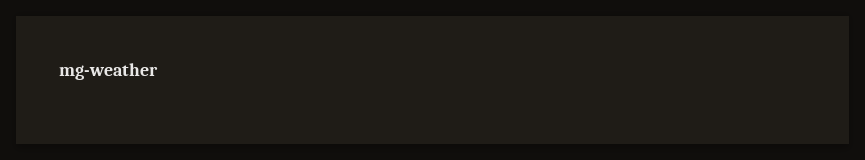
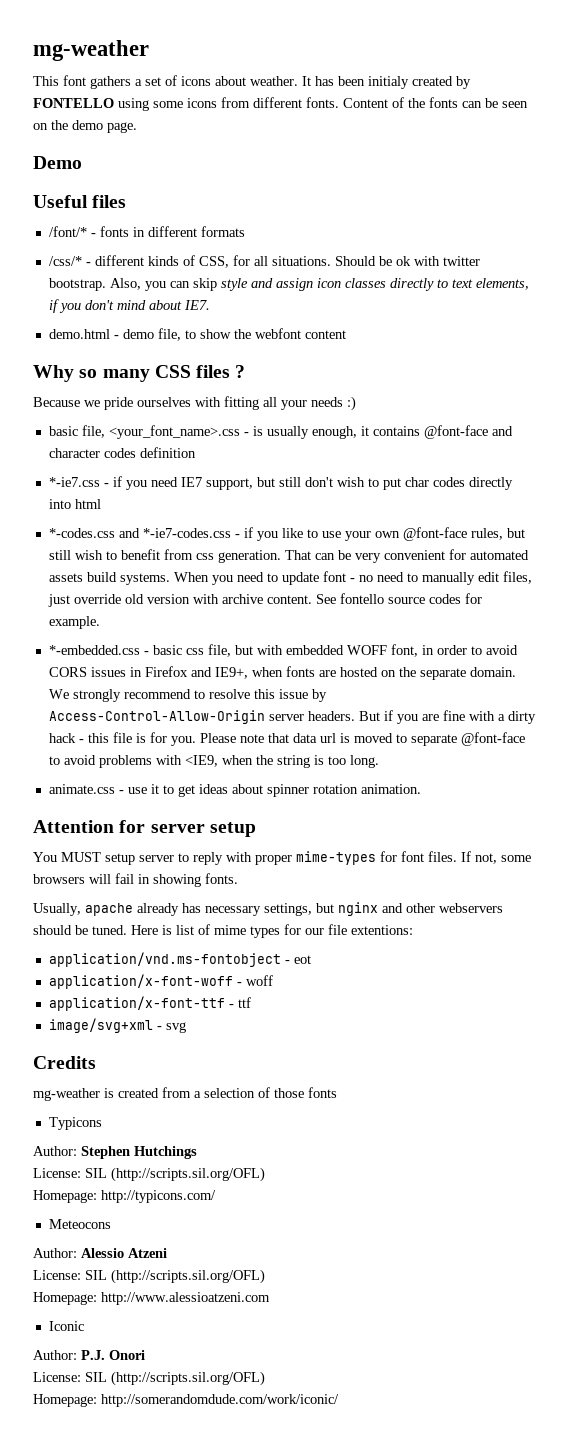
[59,63,158,80] mg-weather -> [33,40,149,61] [33,75,471,89] [33,97,528,111] [33,120,137,133] [33,156,82,169] [33,195,127,208] [48,226,245,237] [48,255,480,268] [48,278,529,291] [48,299,210,313] [48,328,346,341] [33,365,246,382] [33,396,356,411] [48,425,513,439] [48,447,196,458] [48,476,513,490] [48,499,101,509] [48,527,525,541] [48,549,529,563] [48,571,532,585] [47,593,482,607] [48,616,100,629] [48,644,518,657] [48,666,516,680] [48,689,327,702] [48,710,536,724] [48,732,525,746] [48,755,379,768] [48,784,421,797] [33,820,256,837] [33,851,531,865] [33,873,238,887] [33,902,503,916] [33,924,413,938] [48,952,311,967] [48,974,273,989] [48,996,251,1011] [48,1018,186,1033] [33,1056,96,1069] [33,1087,337,1101] [48,1117,102,1130] [33,1146,197,1159] [33,1167,265,1182] [33,1190,216,1203] [48,1219,111,1229] [33,1248,167,1258] [33,1269,265,1284] [33,1292,270,1305] [48,1321,84,1331] [33,1350,145,1360] [33,1371,265,1386] [33,1394,339,1407] mg-weather // This font gathers a set of icons about weather. It has been initialy created by FONTELLO using some icons from different fonts. Content of the fonts can be seen on the demo page. // Demo // Useful files // /font/* - fonts in different formats // /css/* - different kinds of CSS, for all situations. Should be ok with twitter bootstrap. Also, you can skip style and assign icon classes directly to text elements, if you don't mind about IE7. // demo.html - demo file, to show the webfont content // Why so many CSS files ? // Because we pride ourselves with fitting all your needs :) // basic file, <your_font_name>.css - is usually enough, it contains @font-face and character codes definition // *-ie7.css - if you need IE7 support, but still don't wish to put char codes directly into html // *-codes.css and *-ie7-codes.css - if you like to use your own @font-face rules, but still wish to benefit from css generation. That can be very convenient for automated assets build systems. When you need to update font - no need to manually edit files, just override old version with archive content. See fontello source codes for example. // *-embedded.css - basic css file, but with embedded WOFF font, in order to avoid CORS issues in Firefox and IE9+, when fonts are hosted on the separate domain. We strongly recommend to resolve this issue by Access-Control-Allow-Origin server headers. But if you are fine with a dirty hack - this file is for you. Please note that data url is moved to separate @font-face to avoid problems with <IE9, when the string is too long. // animate.css - use it to get ideas about spinner rotation animation. // Attention for server setup // You MUST setup server to reply with proper mime-types for font files. If not, some browsers will fail in showing fonts. // Usually, apache already has necessary settings, but nginx and other webservers should be tuned. Here is list of mime types for our file extentions: // application/vnd.ms-fontobject - eot // application/x-font-woff - woff // application/x-font-ttf - ttf // image/svg+xml - svg // Credits // mg-weather is created from a selection of those fonts // Typicons // Author: Stephen Hutchings // License: SIL (http://scripts.sil.org/OFL) // Homepage: http://typicons.com/ // Meteocons // Author: Alessio Atzeni // License: SIL (http://scripts.sil.org/OFL) // Homepage: http://www.alessioatzeni.com // Iconic // Author: P.J. Onori // License: SIL (http://scripts.sil.org/OFL) // Homepage: http://somerandomdude.com/work/iconic/

